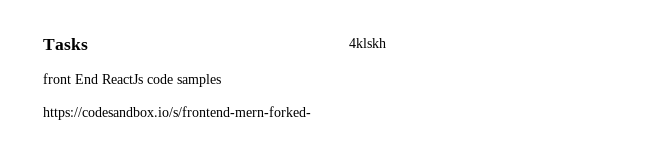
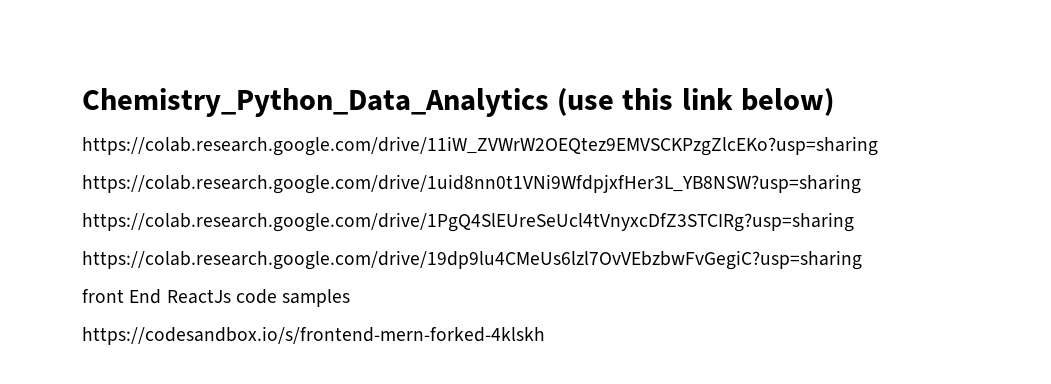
[43,38,88,50] Tasks -> [82,88,834,117] [82,136,878,156] [82,174,861,194] [82,212,854,232] [82,250,862,270] Chemistry_Python_Data_Analytics (use this link below) // https://colab.research.google.com/drive/11iW_ZVWrW2OEQtez9EMVSCKPzgZlcEKo?usp=sharing // https://colab.research.google.com/drive/1uid8nn0t1VNi9WfdpjxfHer3L_YB8NSW?usp=sharing // https://colab.research.google.com/drive/1PgQ4SlEUreSeUcl4tVnyxcDfZ3STCIRg?usp=sharing // https://colab.research.google.com/drive/19dp9lu4CMeUs6lzl7OvVEbzbwFvGegiC?usp=sharing

